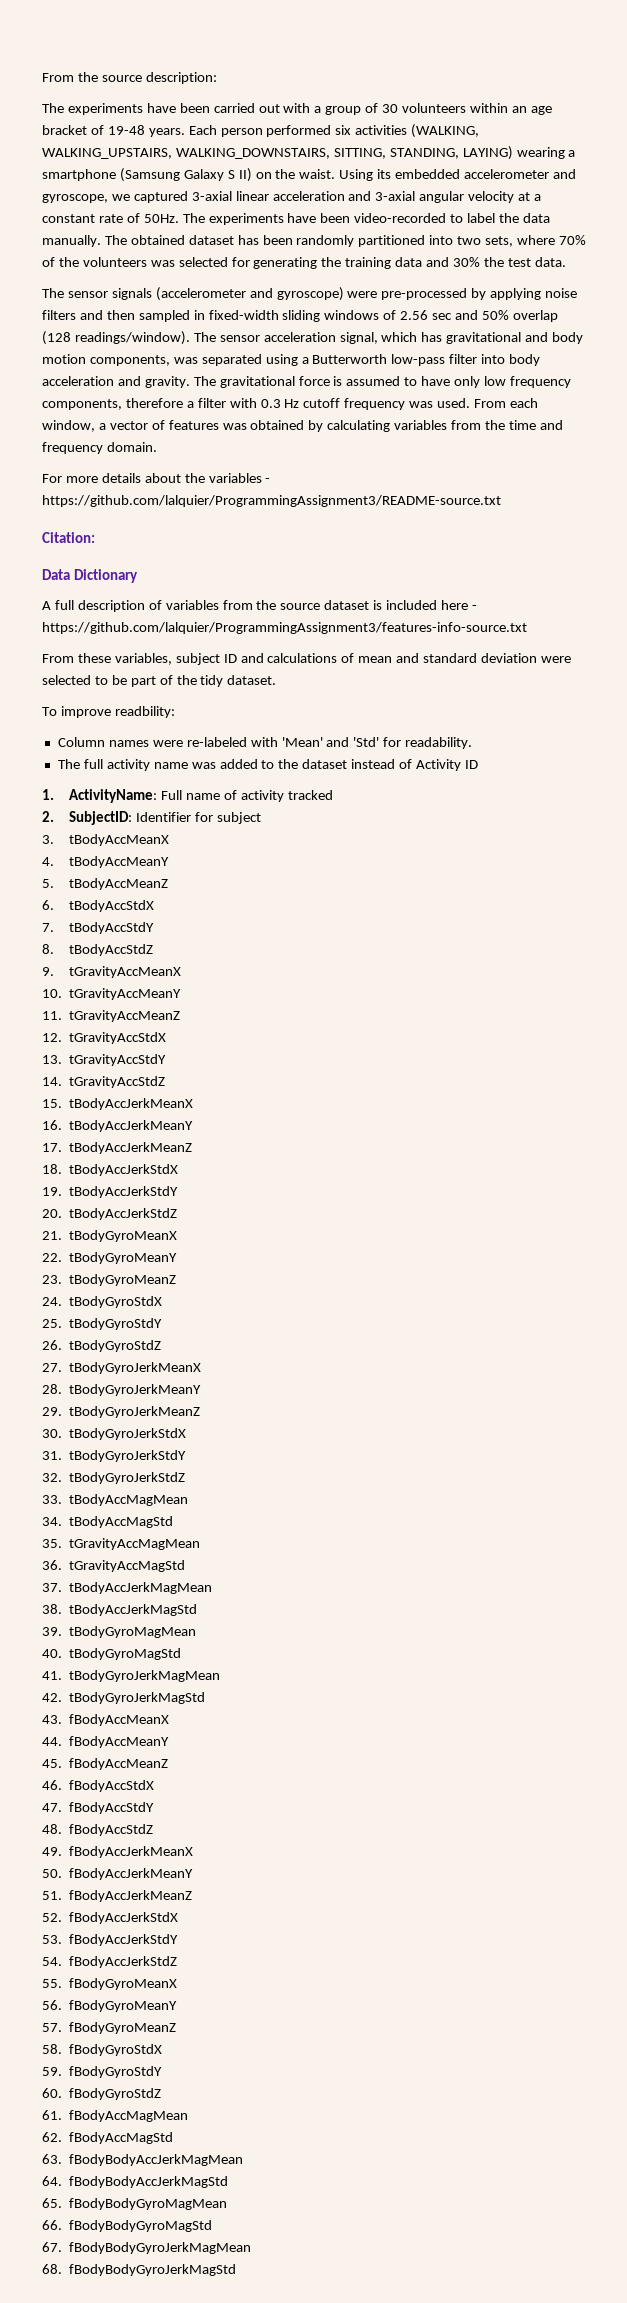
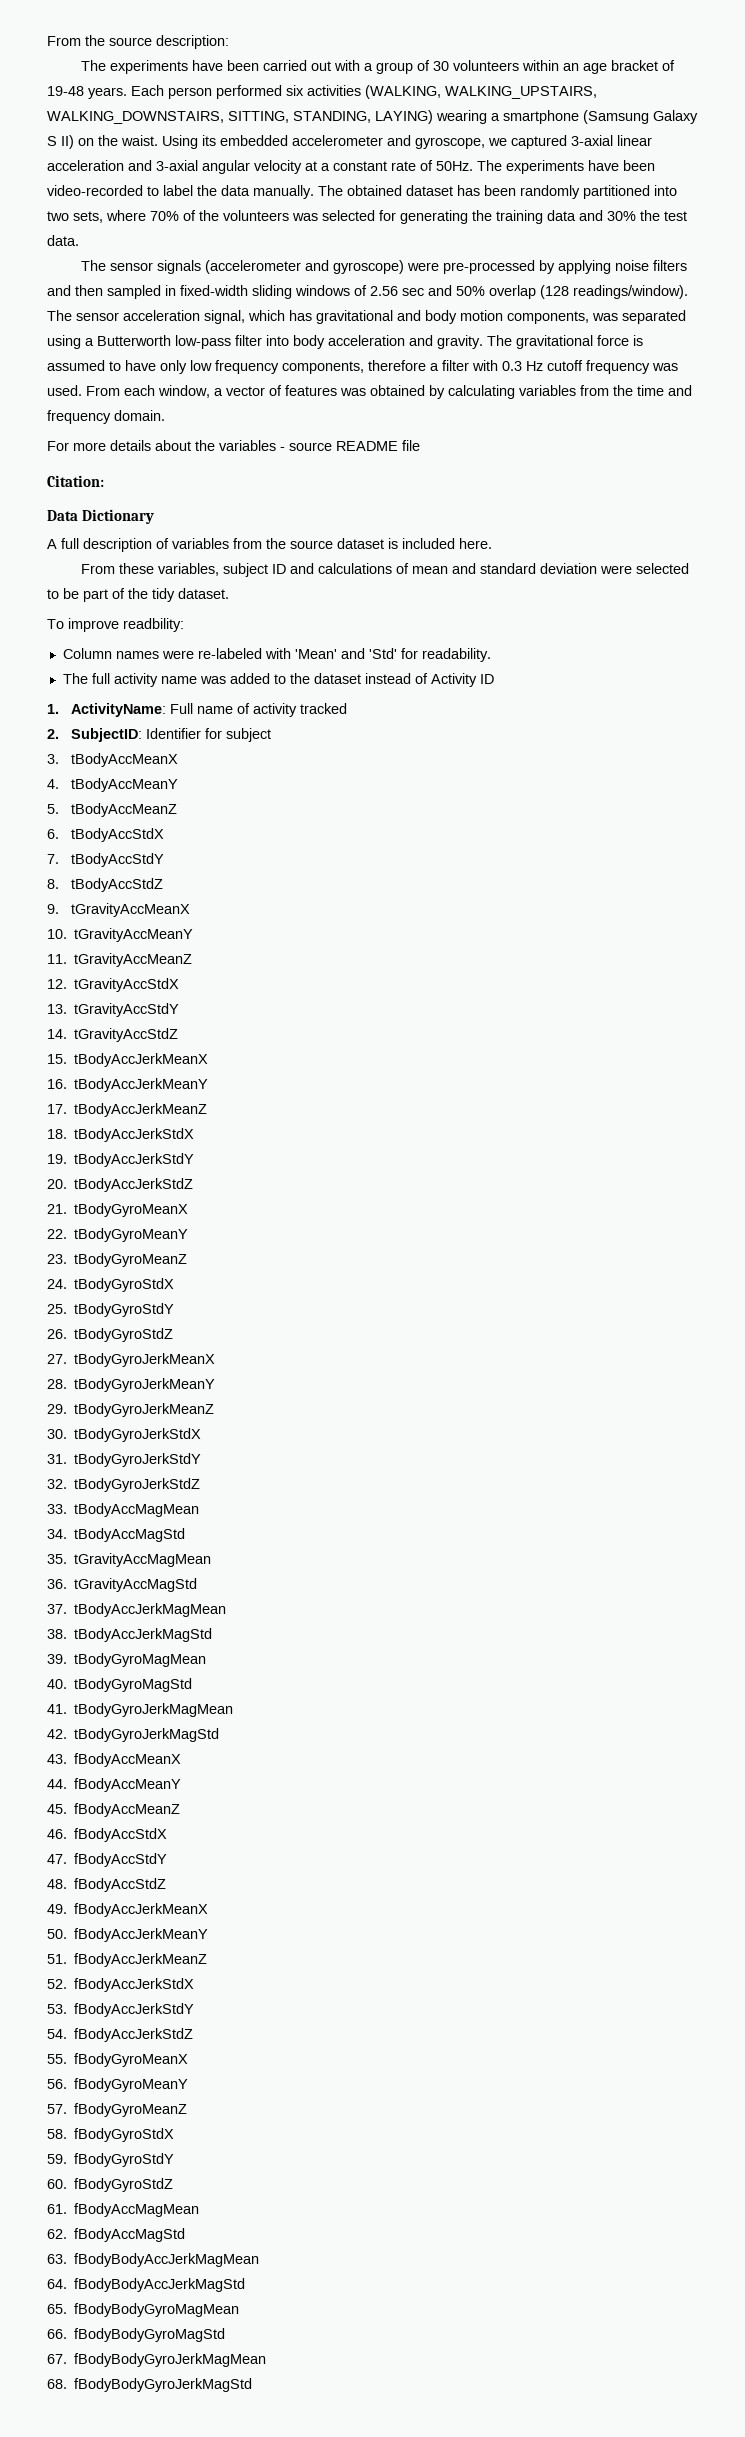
[42,495,501,507] https://github.com/lalquier/ProgrammingAssignment3/README-source.txt -> [289,440,420,451] source README file
[441,600,477,610] [42,622,527,634] here - https://github.com/lalquier/ProgrammingAssignment3/features-info-source.txt -> [459,538,492,549] here.

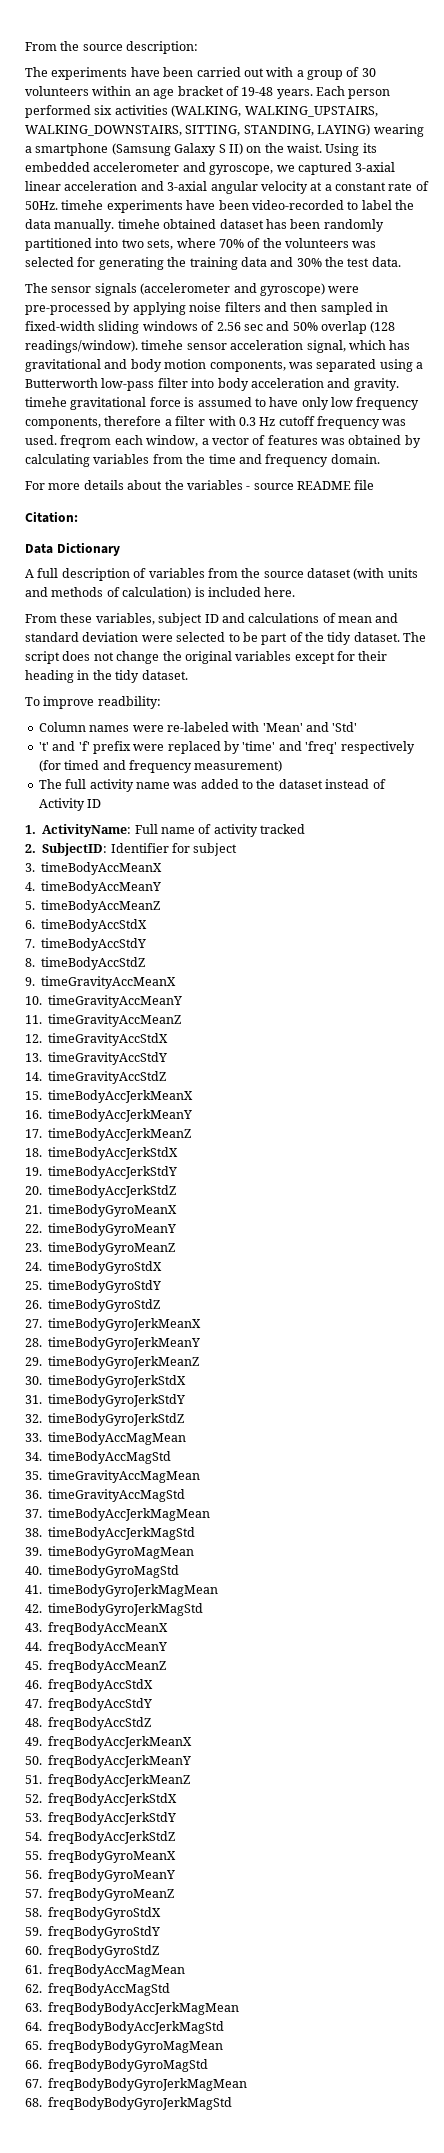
[477,160,502,171] The -> [61,200,104,210] timehe
[318,185,343,196] The -> [117,219,160,229] timehe
[47,310,72,321] The -> [141,340,184,350] timehe
[487,335,512,346] The -> [25,397,67,407] timehe
[86,386,120,396] From -> [60,435,112,448] freqrom
(384, 543) none -> [353,568,418,580] [25,587,192,599] (with units and methods of calculation)
(229, 593) none -> [403,632,427,642] [25,651,388,664] [25,670,188,683] The script does not change the original variables except for their heading in the tidy dataset.
[400,648,491,662] for readability. -> [38,741,415,754] [38,760,283,773] // 't' and 'f' prefix were replaced by 'time' and 'freq' respectively (for timed and frequency measurement)
[70,753,178,767] tBodyAccMeanX -> [41,862,163,875] timeBodyAccMeanX
[70,778,178,792] tBodyAccMeanY -> [41,881,162,894] timeBodyAccMeanY
[70,803,177,817] tBodyAccMeanZ -> [41,900,161,913] timeBodyAccMeanZ
[70,828,164,842] tBodyAccStdX -> [41,919,148,932] timeBodyAccStdX
[70,853,164,867] tBodyAccStdY -> [41,938,147,951] timeBodyAccStdY
[70,878,163,892] tBodyAccStdZ -> [41,957,146,970] timeBodyAccStdZ
[70,903,190,917] tGravityAccMeanX -> [41,976,177,989] timeGravityAccMeanX
[74,928,194,942] tGravityAccMeanY -> [48,995,183,1008] timeGravityAccMeanY
[74,953,193,967] tGravityAccMeanZ -> [48,1014,182,1027] timeGravityAccMeanZ
[74,978,180,992] tGravityAccStdX -> [48,1033,169,1046] timeGravityAccStdX
[74,1003,180,1017] tGravityAccStdY -> [48,1052,168,1065] timeGravityAccStdY
[74,1028,179,1042] tGravityAccStdZ -> [48,1071,167,1084] timeGravityAccStdZ
[74,1053,209,1067] tBodyAccJerkMeanX -> [48,1090,194,1103] timeBodyAccJerkMeanX
[74,1078,209,1092] tBodyAccJerkMeanY -> [48,1109,193,1122] timeBodyAccJerkMeanY
[74,1103,208,1117] tBodyAccJerkMeanZ -> [48,1128,192,1141] timeBodyAccJerkMeanZ
[74,1128,195,1142] tBodyAccJerkStdX -> [48,1147,179,1160] timeBodyAccJerkStdX
[74,1153,195,1167] tBodyAccJerkStdY -> [48,1166,178,1179] timeBodyAccJerkStdY
[74,1178,194,1192] tBodyAccJerkStdZ -> [48,1185,177,1198] timeBodyAccJerkStdZ
[74,1203,189,1217] tBodyGyroMeanX -> [48,1204,178,1217] timeBodyGyroMeanX
[74,1228,189,1242] tBodyGyroMeanY -> [48,1223,177,1236] timeBodyGyroMeanY
[74,1253,188,1267] tBodyGyroMeanZ -> [48,1242,176,1255] timeBodyGyroMeanZ
[74,1278,175,1292] tBodyGyroStdX -> [48,1261,163,1274] timeBodyGyroStdX
[74,1303,175,1317] tBodyGyroStdY -> [48,1280,162,1293] timeBodyGyroStdY
[74,1328,174,1342] tBodyGyroStdZ -> [48,1299,161,1312] timeBodyGyroStdZ
[74,1353,216,1367] tBodyGyroJerkMeanX -> [48,1318,202,1331] timeBodyGyroJerkMeanX
[74,1378,216,1392] tBodyGyroJerkMeanY -> [48,1337,201,1350] timeBodyGyroJerkMeanY
[74,1403,215,1417] tBodyGyroJerkMeanZ -> [48,1356,200,1369] timeBodyGyroJerkMeanZ
[74,1428,202,1442] tBodyGyroJerkStdX -> [48,1375,187,1388] timeBodyGyroJerkStdX
[74,1453,202,1467] tBodyGyroJerkStdY -> [48,1394,186,1407] timeBodyGyroJerkStdY
[74,1478,201,1492] tBodyGyroJerkStdZ -> [48,1413,185,1426] timeBodyGyroJerkStdZ
[74,1503,200,1517] tBodyAccMagMean -> [48,1432,187,1445] timeBodyAccMagMean
[74,1528,186,1542] tBodyAccMagStd -> [48,1451,172,1464] timeBodyAccMagStd
[74,1553,212,1567] tGravityAccMagMean -> [48,1470,201,1483] timeGravityAccMagMean
[74,1578,198,1592] tGravityAccMagStd -> [48,1489,186,1502] timeGravityAccMagStd
[74,1603,227,1617] tBodyAccJerkMagMean -> [48,1508,211,1521] timeBodyAccJerkMagMean
[74,1628,213,1642] tBodyAccJerkMagStd -> [48,1527,196,1540] timeBodyAccJerkMagStd
[74,1653,207,1667] tBodyGyroMagMean -> [48,1546,195,1559] timeBodyGyroMagMean
[74,1678,193,1692] tBodyGyroMagStd -> [48,1565,180,1578] timeBodyGyroMagStd
[74,1703,234,1717] tBodyGyroJerkMagMean -> [48,1584,219,1597] timeBodyGyroJerkMagMean
[74,1728,220,1742] tBodyGyroJerkMagStd -> [48,1603,204,1616] timeBodyGyroJerkMagStd
[74,1753,182,1767] fBodyAccMeanX -> [48,1622,169,1635] freqBodyAccMeanX
[74,1778,182,1792] fBodyAccMeanY -> [48,1641,168,1654] freqBodyAccMeanY
[74,1803,181,1817] fBodyAccMeanZ -> [48,1660,167,1673] freqBodyAccMeanZ
[74,1828,168,1842] fBodyAccStdX -> [48,1679,154,1692] freqBodyAccStdX
[74,1853,168,1867] fBodyAccStdY -> [48,1698,153,1711] freqBodyAccStdY
[74,1878,167,1892] fBodyAccStdZ -> [48,1717,152,1730] freqBodyAccStdZ
[74,1903,209,1917] fBodyAccJerkMeanX -> [48,1736,193,1749] freqBodyAccJerkMeanX
[74,1928,209,1942] fBodyAccJerkMeanY -> [48,1755,192,1768] freqBodyAccJerkMeanY
[74,1953,208,1967] fBodyAccJerkMeanZ -> [48,1774,191,1787] freqBodyAccJerkMeanZ
[74,1978,195,1992] fBodyAccJerkStdX -> [48,1793,178,1806] freqBodyAccJerkStdX
[74,2003,195,2017] fBodyAccJerkStdY -> [48,1812,177,1825] freqBodyAccJerkStdY
[74,2028,194,2042] fBodyAccJerkStdZ -> [48,1831,176,1844] freqBodyAccJerkStdZ
[74,2053,189,2067] fBodyGyroMeanX -> [48,1850,177,1863] freqBodyGyroMeanX
[74,2078,189,2092] fBodyGyroMeanY -> [48,1869,176,1882] freqBodyGyroMeanY
[74,2103,188,2117] fBodyGyroMeanZ -> [48,1888,175,1901] freqBodyGyroMeanZ
[74,2128,175,2142] fBodyGyroStdX -> [48,1907,162,1920] freqBodyGyroStdX
[74,2153,175,2167] fBodyGyroStdY -> [48,1926,161,1939] freqBodyGyroStdY
[74,2178,174,2192] fBodyGyroStdZ -> [48,1945,160,1958] freqBodyGyroStdZ
[74,2203,200,2217] fBodyAccMagMean -> [48,1964,186,1977] freqBodyAccMagMean
[74,2228,186,2242] fBodyAccMagStd -> [48,1983,171,1996] freqBodyAccMagStd
[74,2253,260,2267] fBodyBodyAccJerkMagMean -> [48,2002,240,2015] freqBodyBodyAccJerkMagMean
[74,2278,246,2292] fBodyBodyAccJerkMagStd -> [48,2021,225,2034] freqBodyBodyAccJerkMagStd
[74,2303,240,2317] fBodyBodyGyroMagMean -> [48,2040,224,2053] freqBodyBodyGyroMagMean
[74,2328,226,2342] fBodyBodyGyroMagStd -> [48,2059,209,2072] freqBodyBodyGyroMagStd
[74,2353,267,2367] fBodyBodyGyroJerkMagMean -> [48,2078,248,2091] freqBodyBodyGyroJerkMagMean
[74,2378,253,2392] fBodyBodyGyroJerkMagStd -> [48,2097,233,2110] freqBodyBodyGyroJerkMagStd

